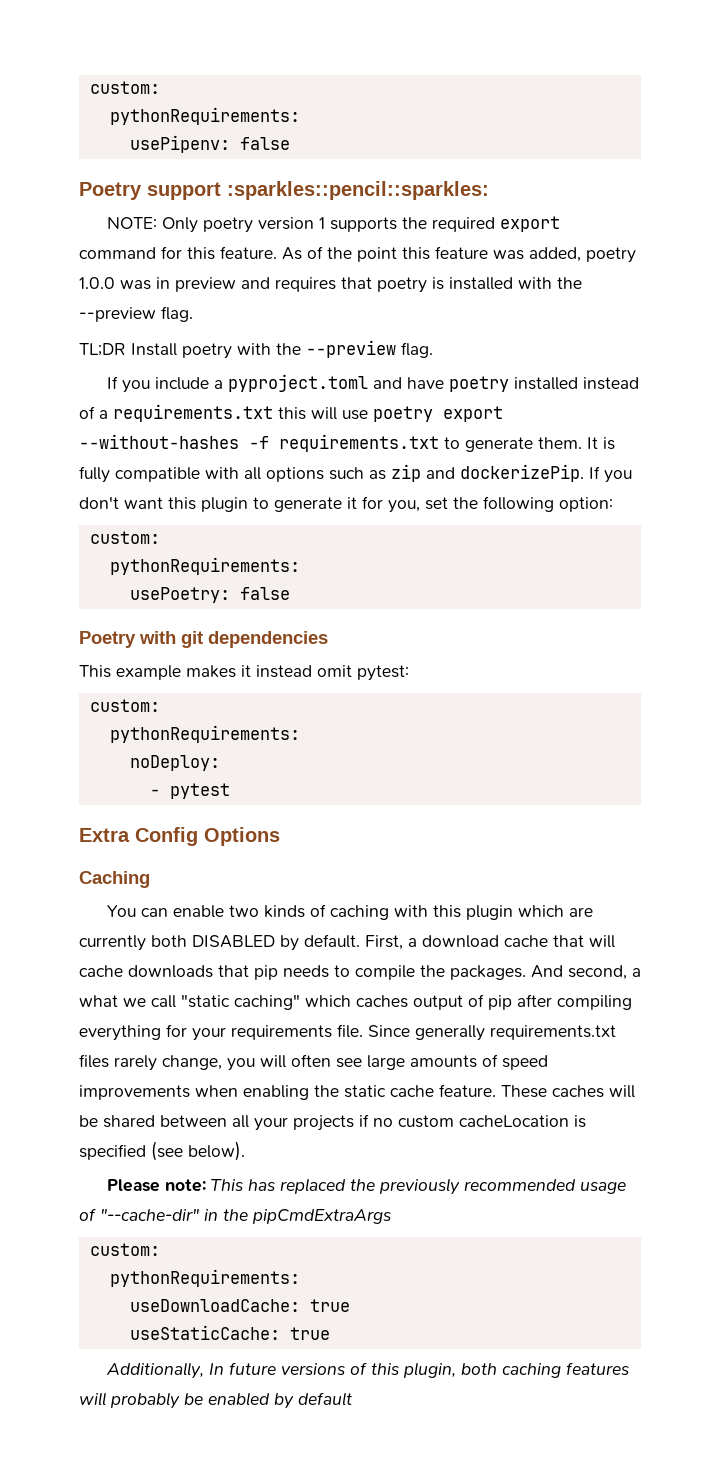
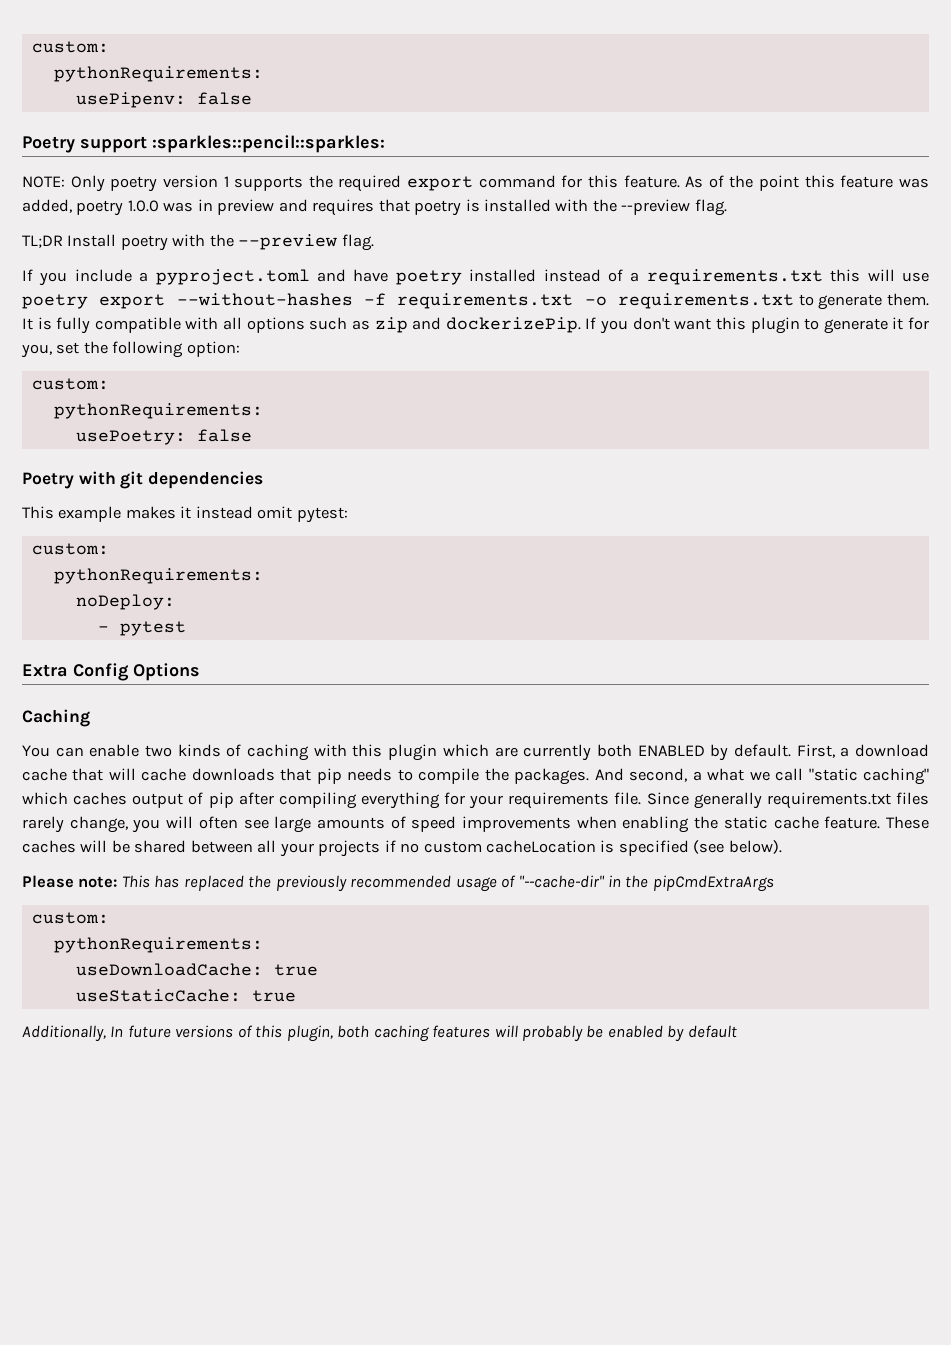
(439, 443) none -> [584,293,795,309] -o requirements.txt
[192,935,275,948] DISABLED -> [637,745,705,756] ENABLED

